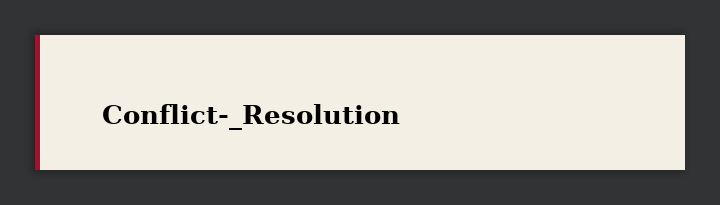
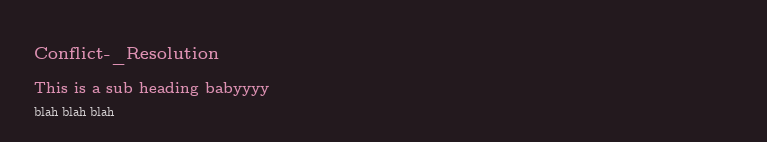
(400, 117) none -> [34,82,269,96] [34,107,115,116] // This is a sub heading babyyyy // blah blah blah

